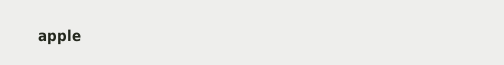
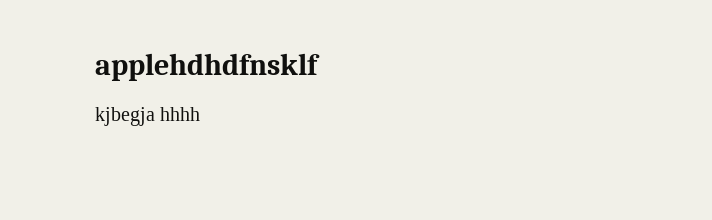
[38,29,81,45] apple -> [95,53,320,81] [95,107,201,126] applehdhdfnsklf // kjbegja hhhh

